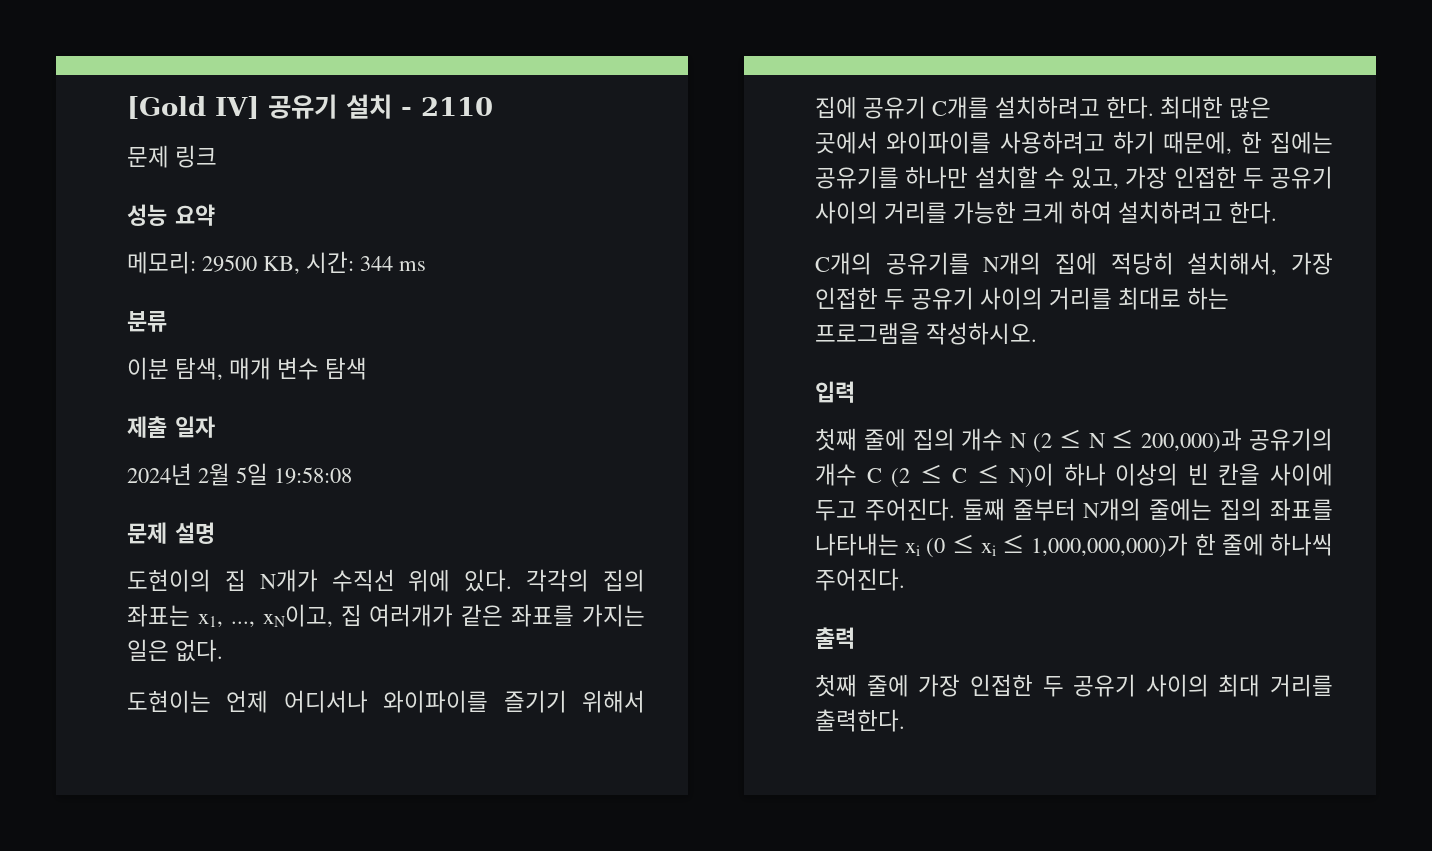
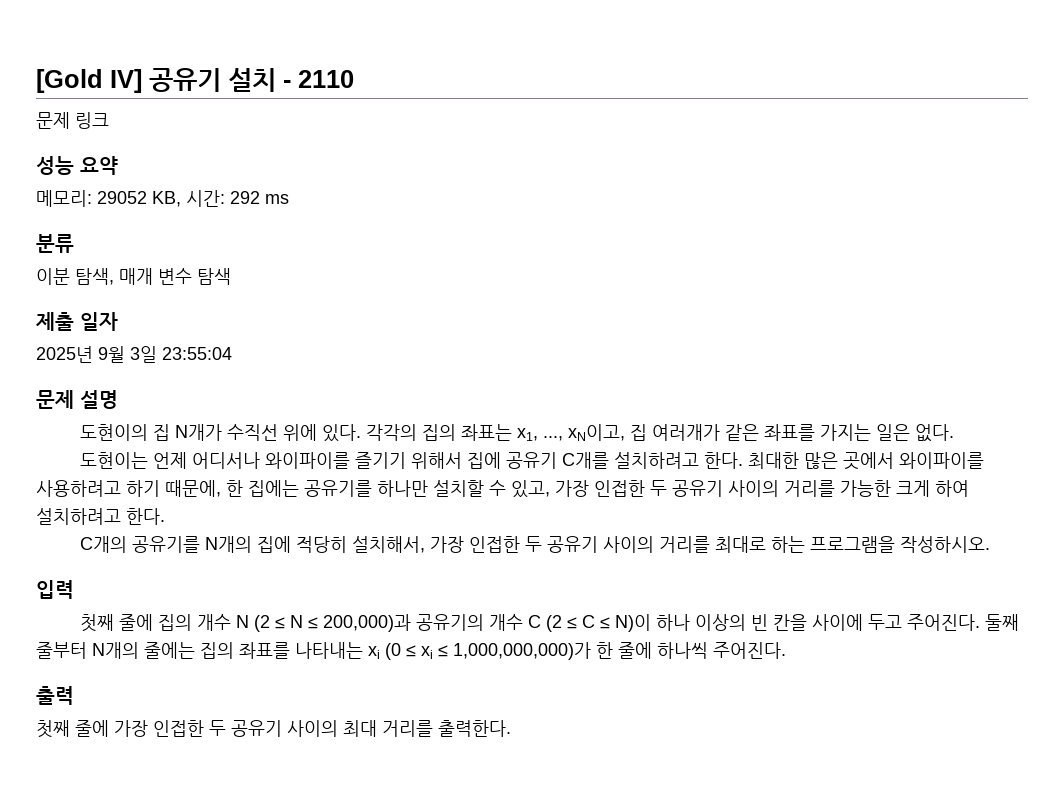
[202,255,258,272] 29500 -> [97,191,147,204] 29052
[360,256,394,271] 344 -> [230,191,260,204] 292
[127,463,353,486] 2024년 2월 5일 19:58:08 -> [36,346,232,363] 2025년 9월 3일 23:55:04

